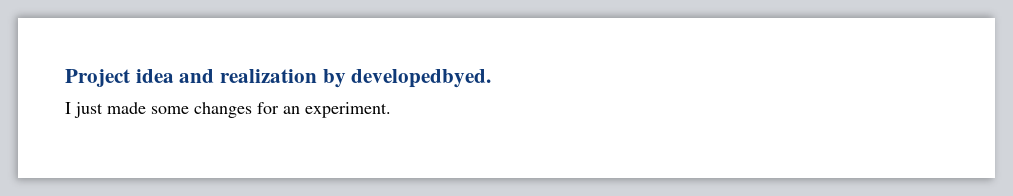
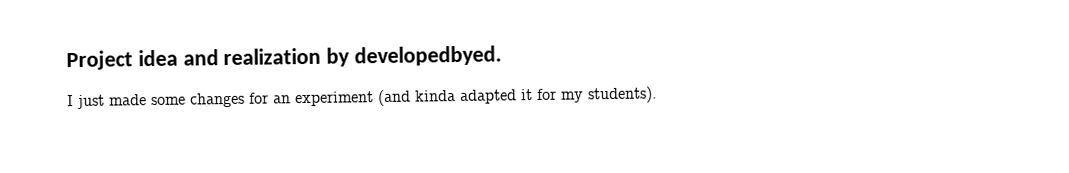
[305,102,391,118] experiment. -> [295,86,657,107] experiment (and kinda adapted it for my students).

